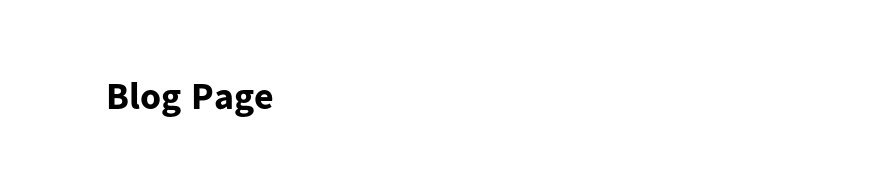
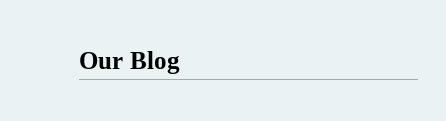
[106,82,275,117] Blog Page -> [79,51,180,74] Our Blog

